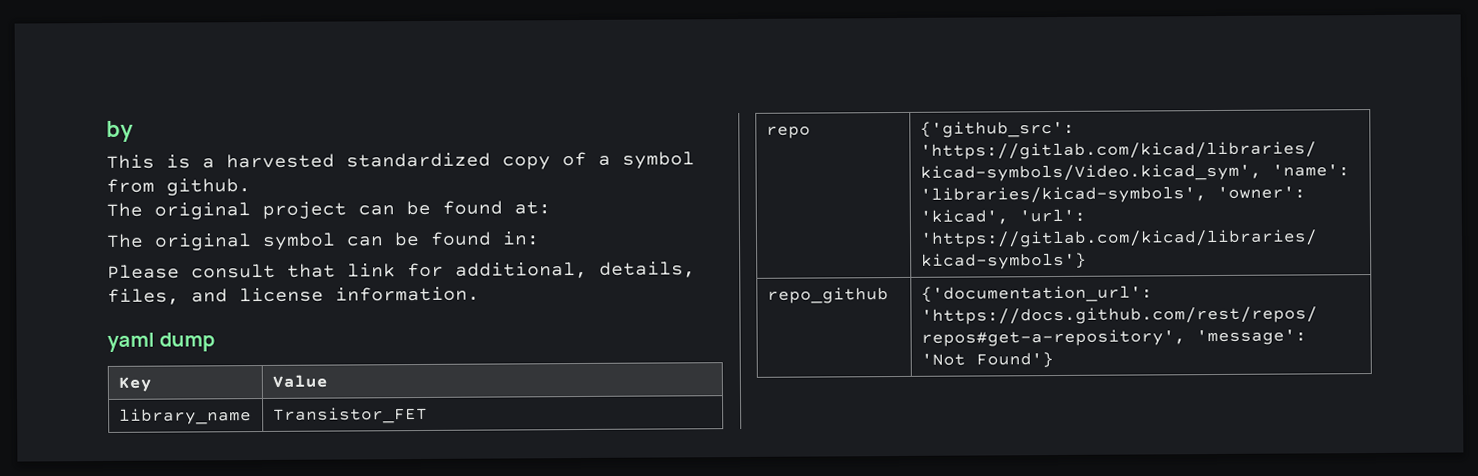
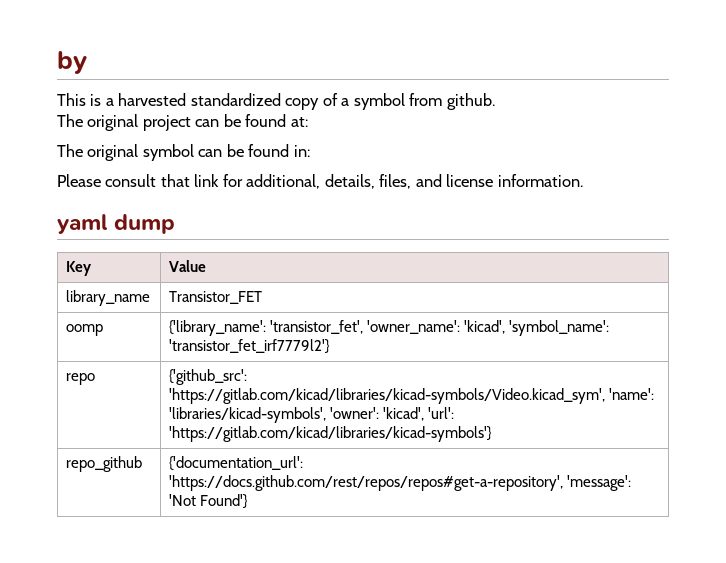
(428, 415) none -> [66,324,104,336] [169,320,610,336] [169,339,331,354] // oomp | {'library_name': 'transistor_fet', 'owner_name': 'kicad', 'symbol_name': 'transistor_fet_irf7779l2'}

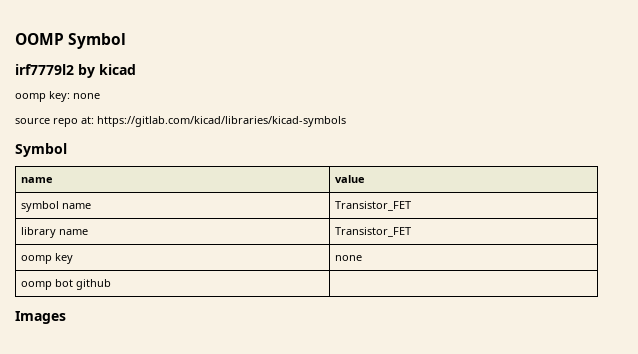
[57,51,87,74] [57,93,495,110] [57,114,308,131] [57,144,310,161] [57,174,583,189] [57,214,176,234] [66,261,93,276] [169,260,207,272] [66,290,151,306] [169,291,263,304] [66,324,104,336] [169,320,610,336] [169,339,331,354] [66,373,96,385] [169,369,248,385] [169,388,655,404] [169,407,455,423] [169,426,493,442] [66,456,143,472] [169,456,304,471] [169,475,632,491] [169,494,249,509] by // This is a harvested standardized copy of a symbol from github. // The original project can be found at: // The original symbol can be found in: // Please consult that link for additional, details, files, and license information. // yaml dump // Key | Value // library_name | Transistor_FET // oomp | {'library_name': 'transistor_fet', 'owner_name': 'kicad', 'symbol_name': 'transistor_fet_irf7779l2'} // repo | {'github_src': 'https://gitlab.com/kicad/libraries/kicad-symbols/Video.kicad_sym', 'name': 'libraries/kicad-symbols', 'owner': 'kicad', 'url': 'https://gitlab.com/kicad/libraries/kicad-symbols'} // repo_github | {'documentation_url': 'https://docs.github.com/rest/repos/repos#get-a-repository', 'message': 'Not Found'} -> [15,33,127,49] [15,64,136,78] [15,91,100,102] [15,116,346,127] [15,143,67,157] [21,177,54,183] [335,175,366,183] [21,201,92,212] [335,201,412,211] [21,227,89,238] [335,227,412,237] [21,253,74,264] [335,255,363,261] [21,279,112,290] [15,311,66,324] OOMP Symbol // irf7779l2 by kicad // oomp key: none // source repo at: https://gitlab.com/kicad/libraries/kicad-symbols // Symbol // name | value // symbol name | Transistor_FET // library name | Transistor_FET // oomp key | none // oomp bot github | // Images

